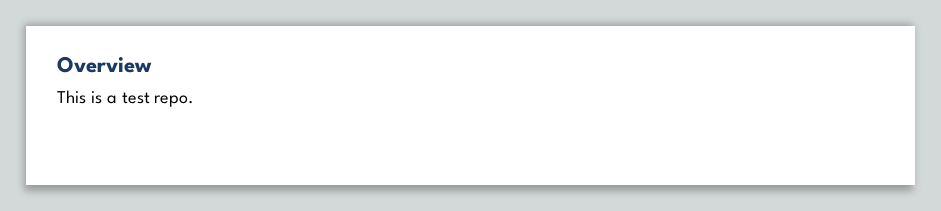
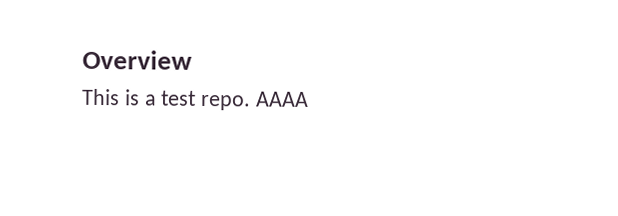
(195, 101) none -> [256,91,310,108] AAAA

